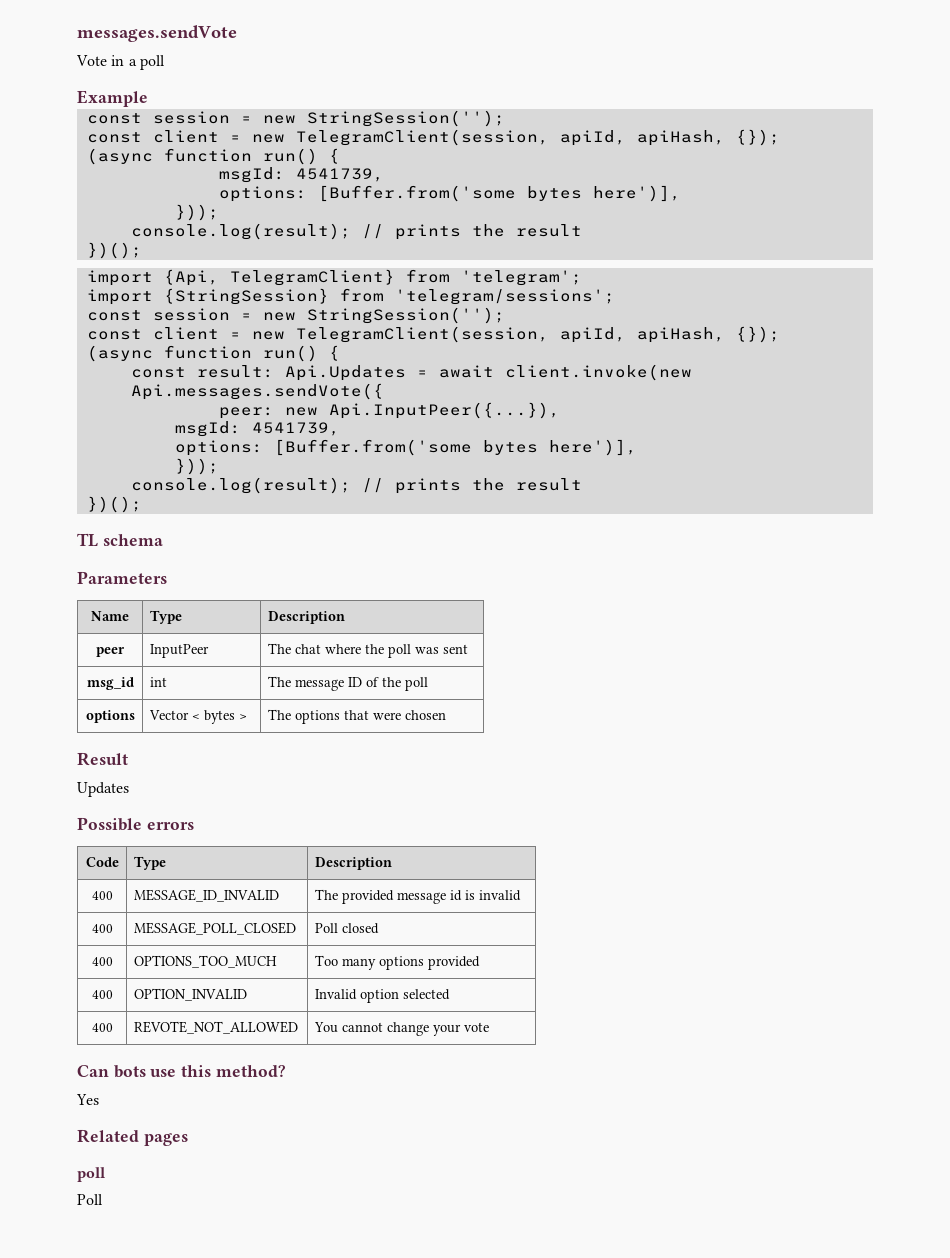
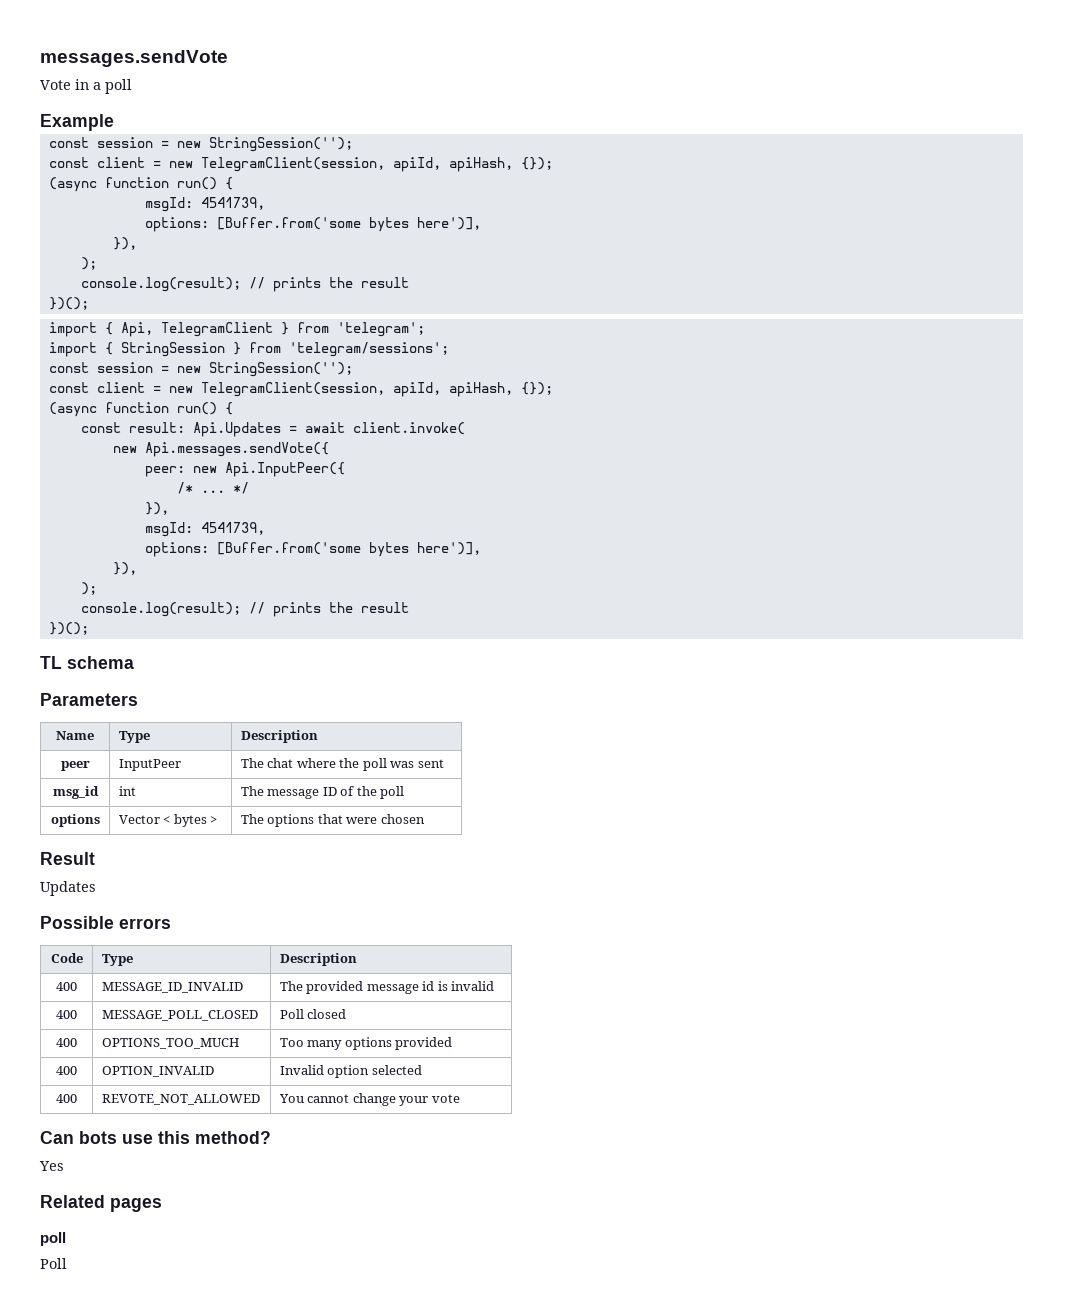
[174,204,219,221] })); -> [112,237,137,250] [80,257,97,270] }), // );
[163,269,395,286] {Api, TelegramClient} -> [104,322,289,337] { Api, TelegramClient }
[163,288,329,305] {StringSession} -> [104,342,241,357] { StringSession }
[504,364,692,381] client.invoke(new -> [352,422,465,435] [112,446,137,453] client.invoke( // new
[328,402,560,419] [174,421,340,437] [174,439,637,456] [174,458,219,475] Api.InputPeer({...}), // msgId: 4541739, // options: [Buffer.from('some bytes here')], // })); -> [224,462,345,477] [176,482,249,494] [144,502,169,515] [144,522,265,537] [144,542,481,557] [112,562,137,575] [80,582,97,595] Api.InputPeer({ // /* ... */ // }), // msgId: 4541739, // options: [Buffer.from('some bytes here')], // }), // );

